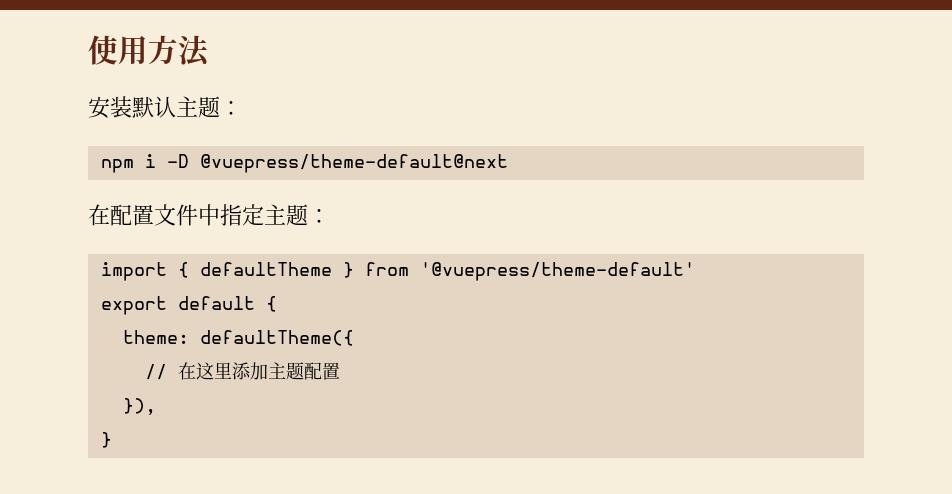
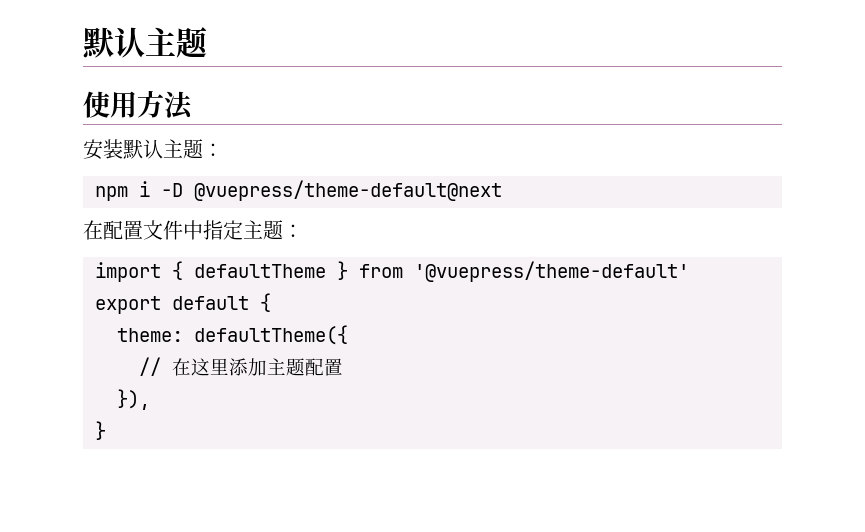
(88, 50) none -> [83,27,207,59] 默认主题 //

